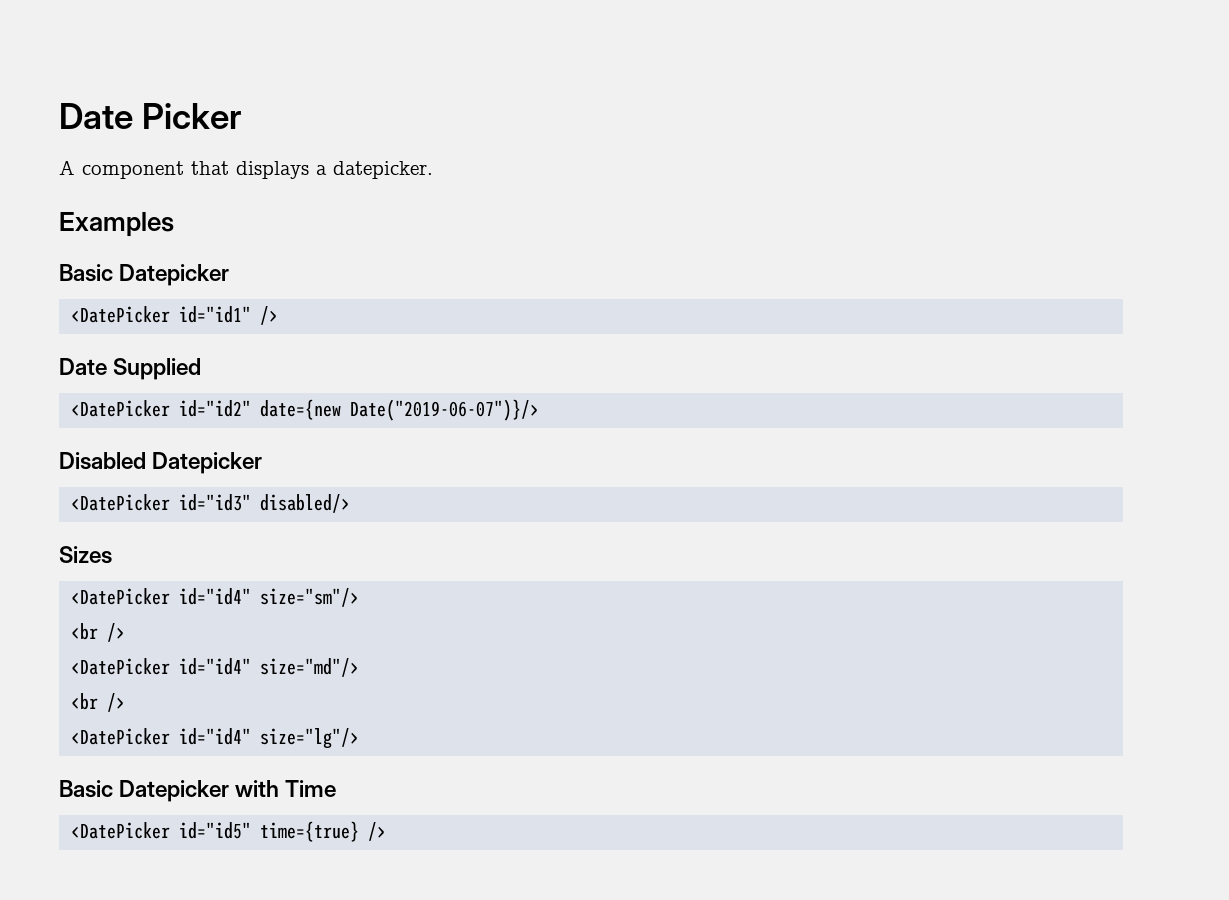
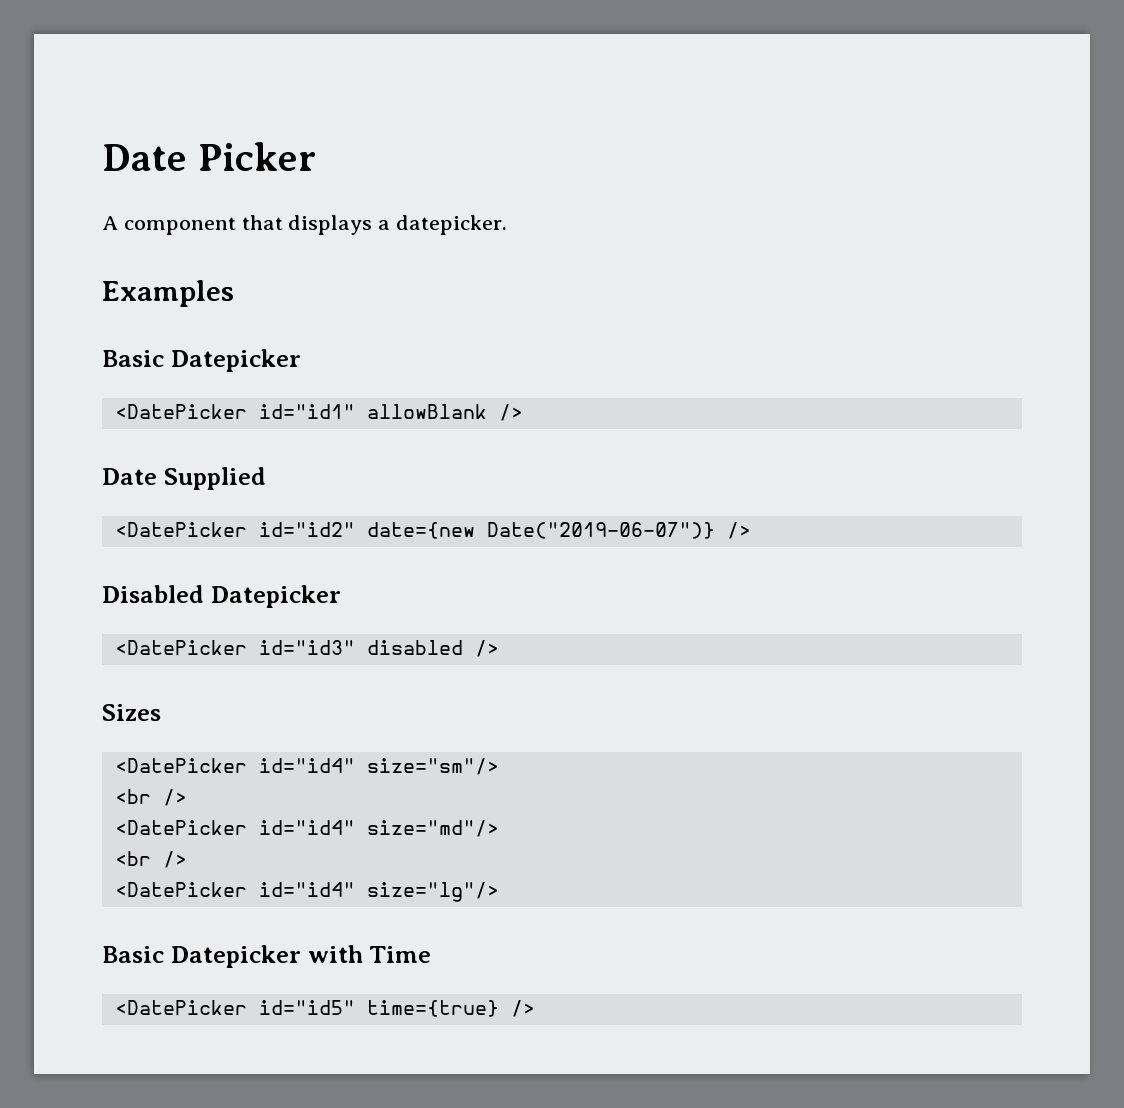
(252, 314) none -> [366,404,487,419] allowBlank
[350,399,540,421] Date("2019-06-07")}/> -> [486,522,751,539] Date("2019-06-07")} />
[260,494,351,513] disabled/> -> [366,640,499,657] disabled />

